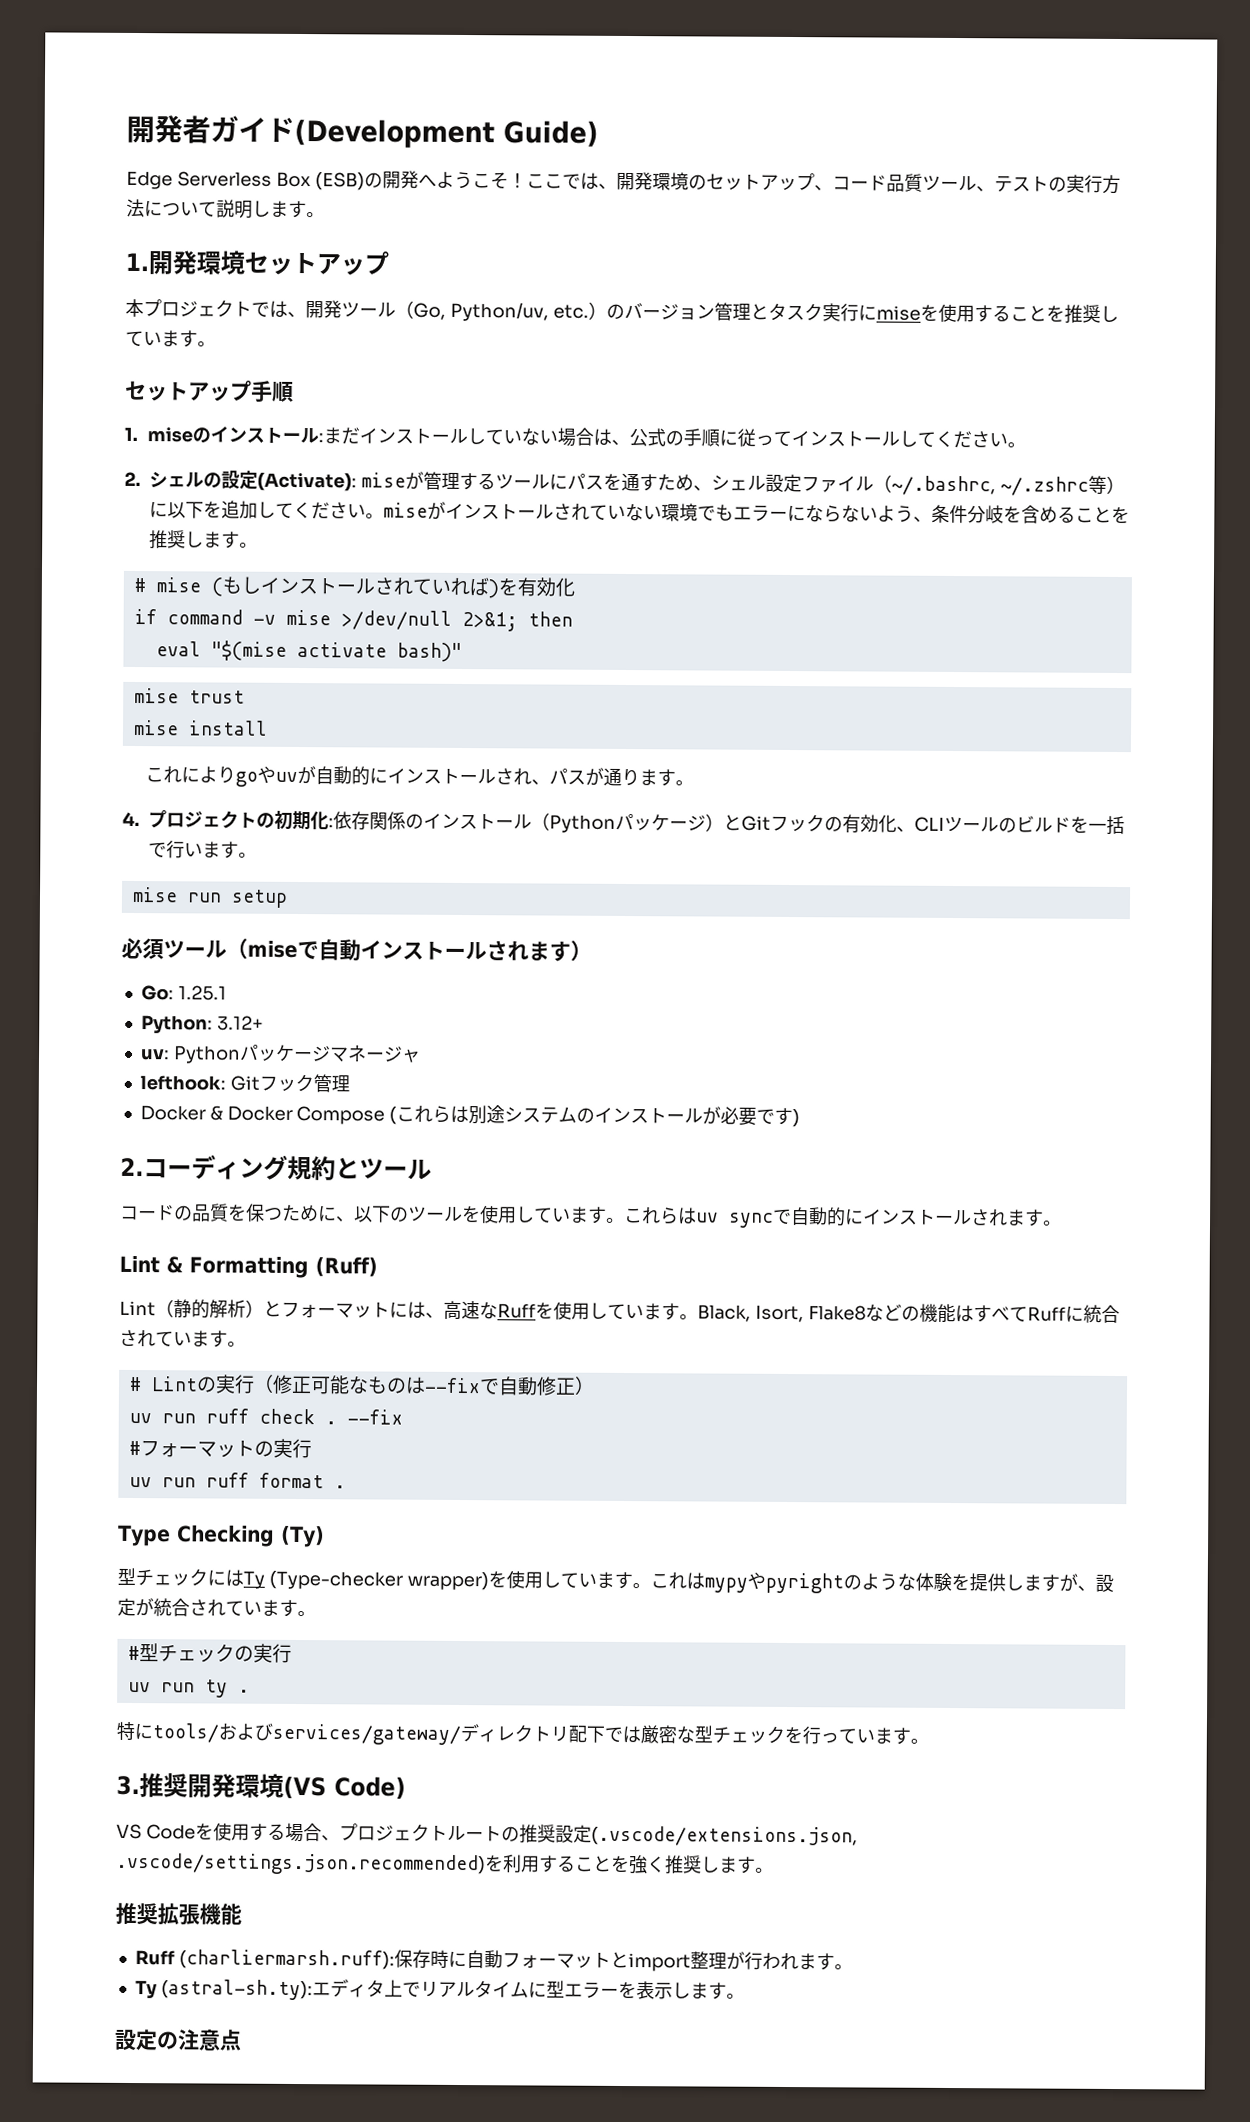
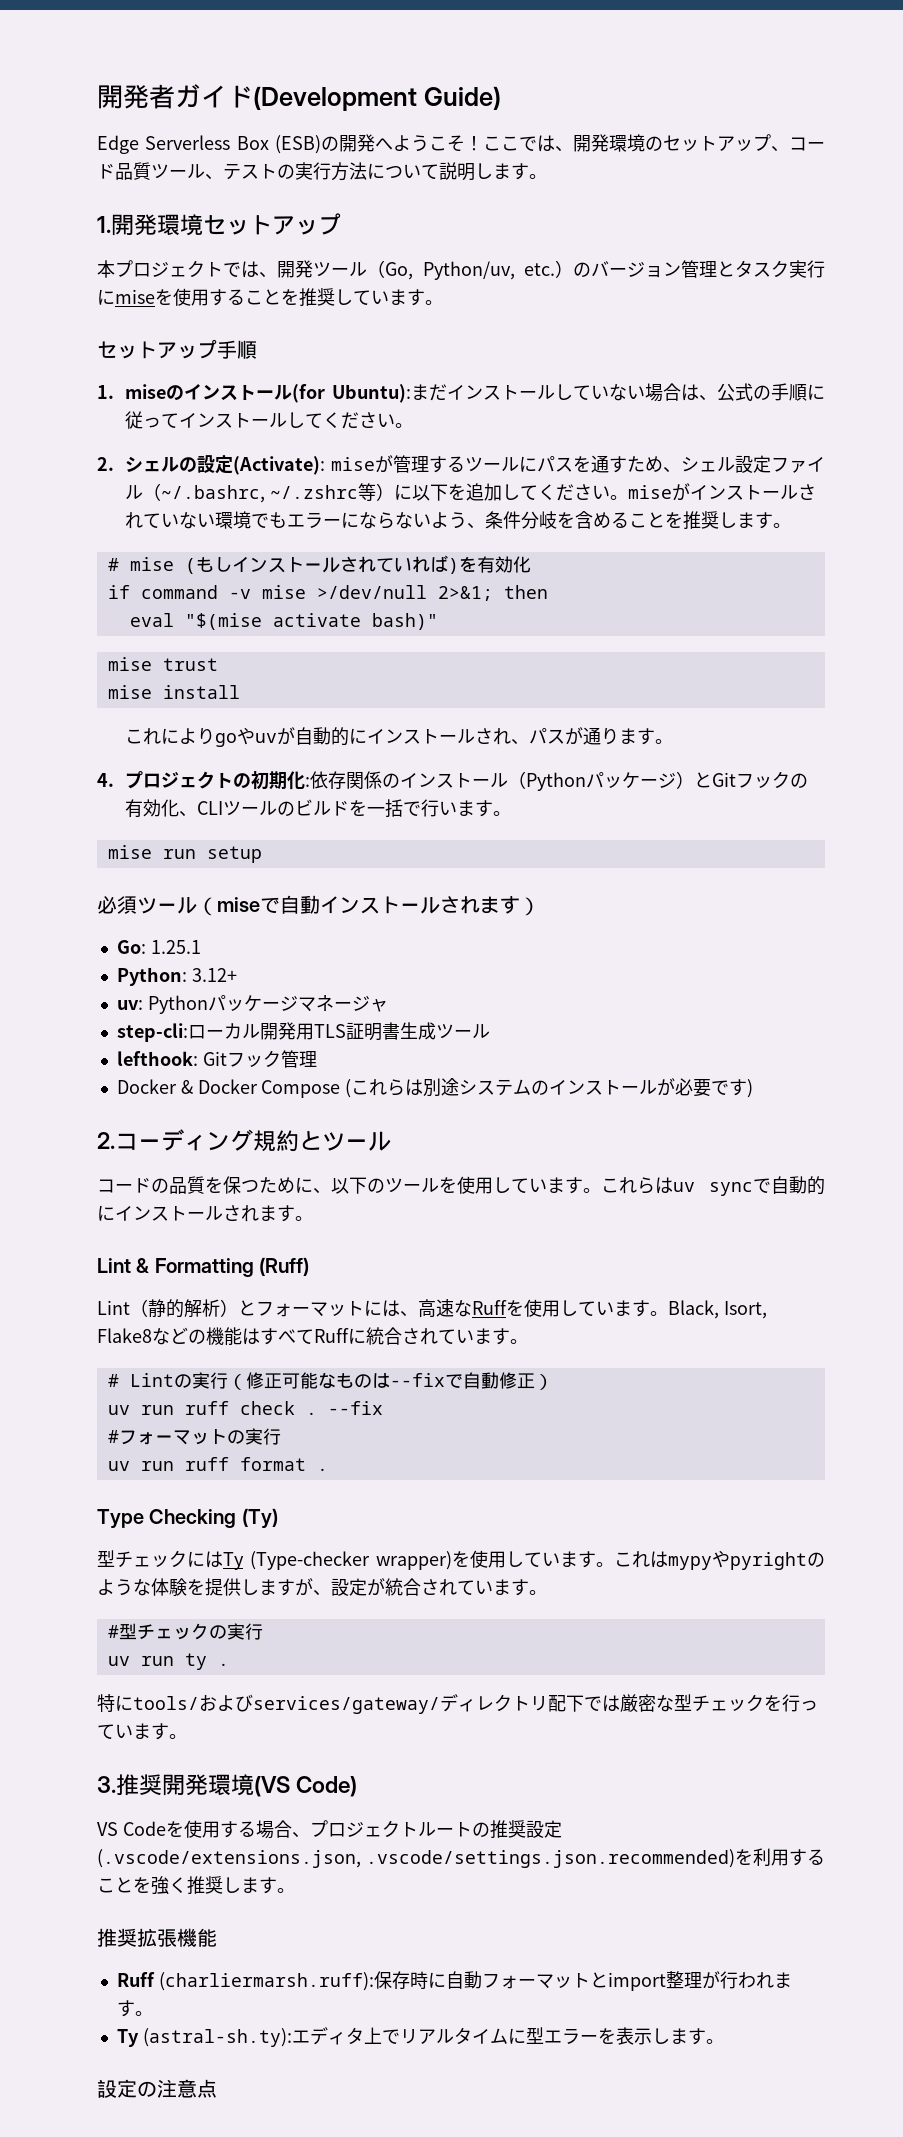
[318,433,325,443] : -> [291,384,411,403] (for Ubuntu):
(421, 1056) none -> [116,1022,490,1042] // step-cli:ローカル開発用TLS証明書生成ツール

